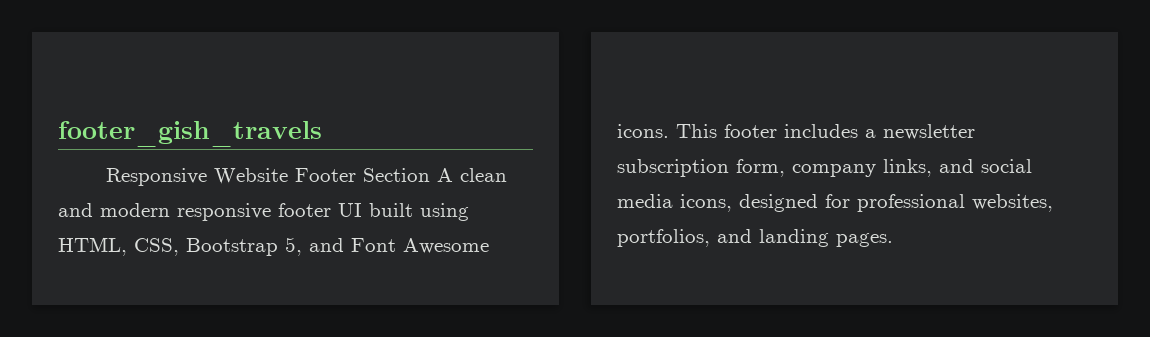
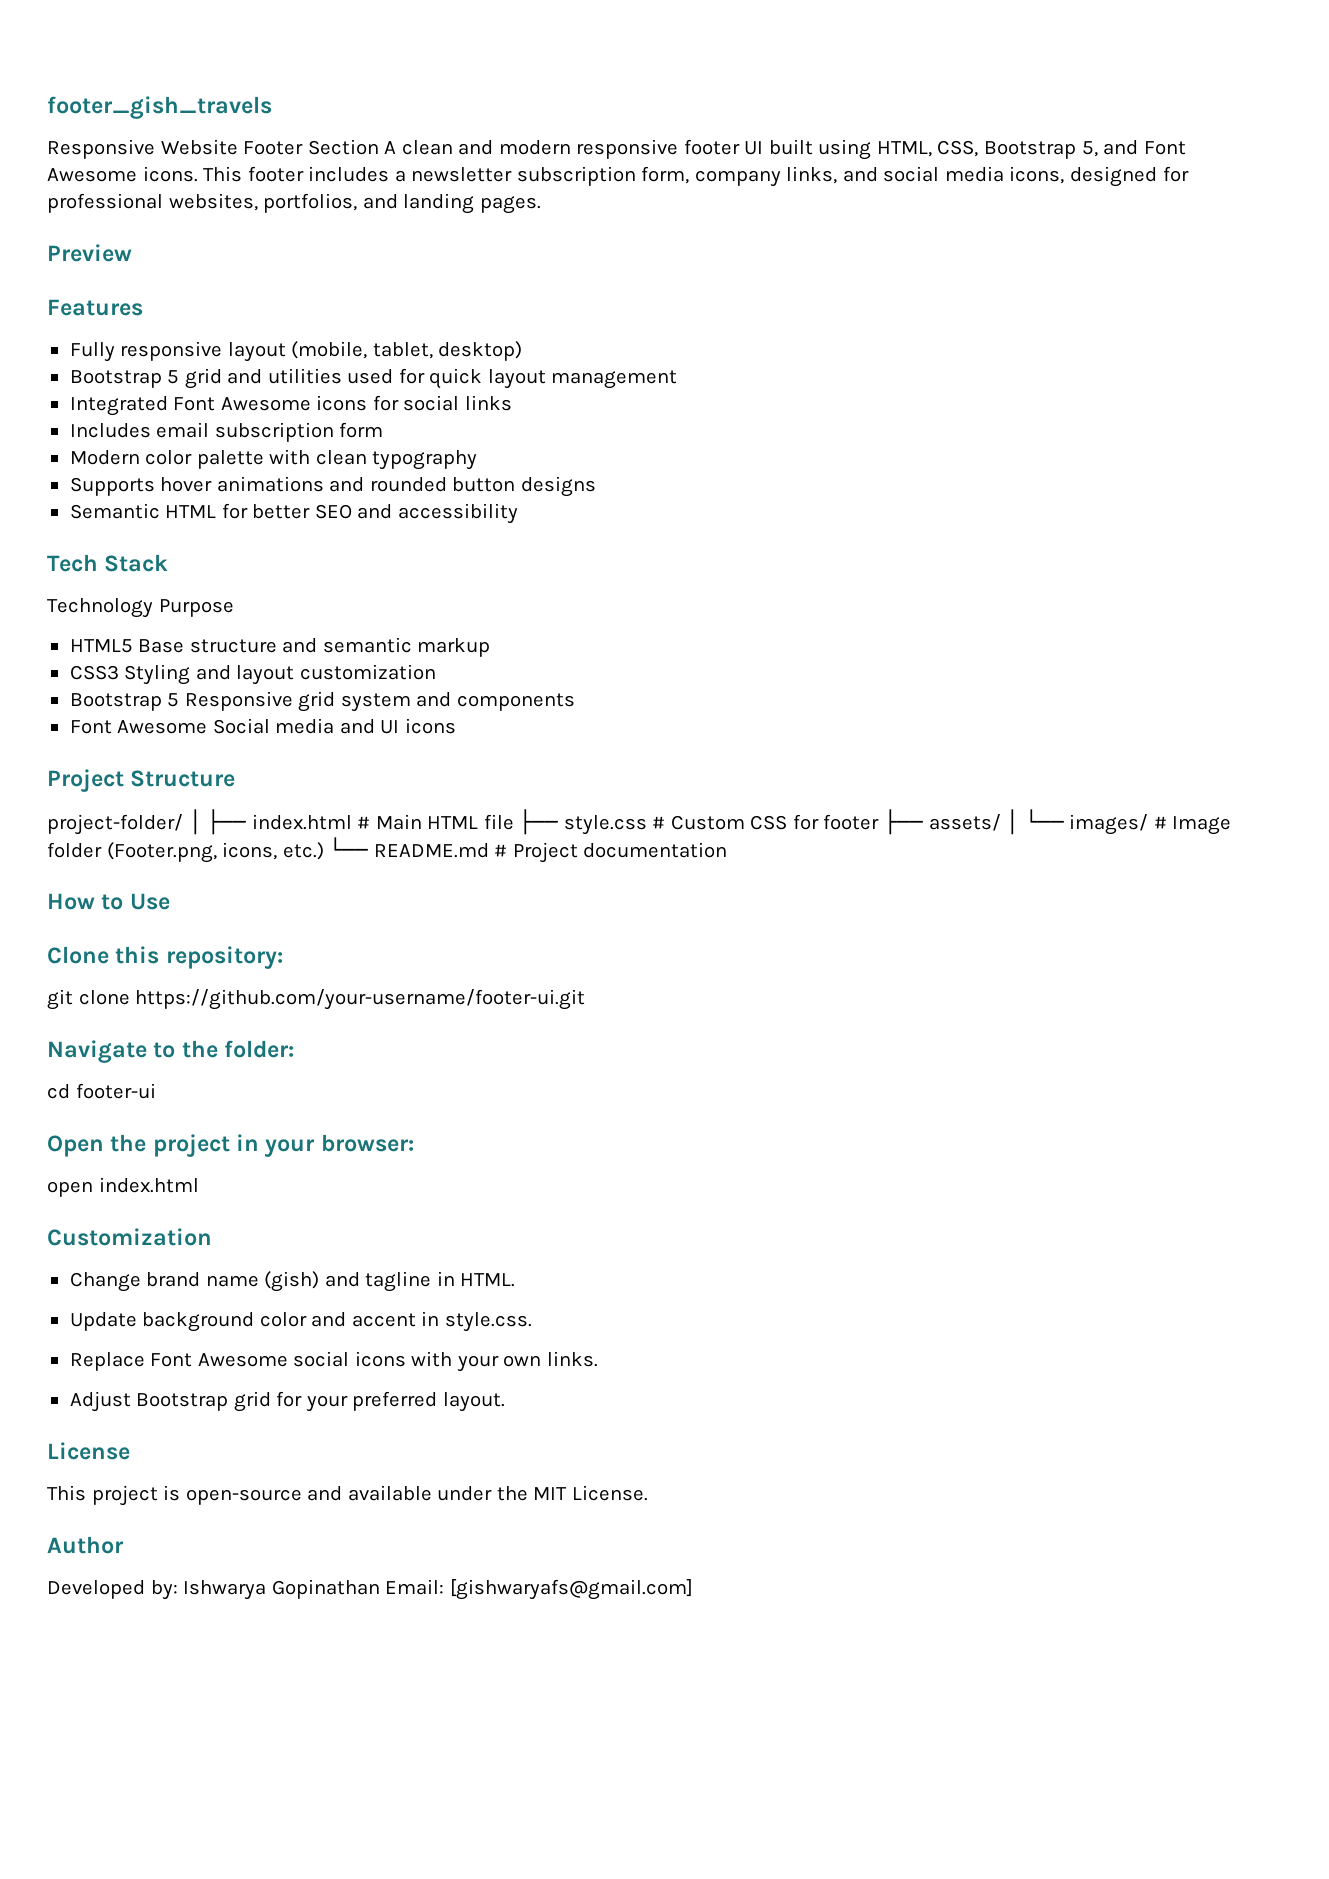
(893, 240) none -> [47,244,132,262] [47,299,143,316] [69,341,523,362] [69,368,678,389] [69,395,512,416] [69,422,384,442] [69,449,478,470] [69,476,596,497] [69,503,518,524] [47,554,169,572] [47,598,234,618] [69,637,491,657] [69,664,436,685] [69,691,575,712] [69,718,456,734] [47,769,236,792] [47,809,1232,835] [47,837,728,863] [47,893,170,910] [47,946,283,969] [47,989,586,1010] [47,1040,295,1063] [47,1083,156,1099] [47,1134,414,1157] [47,1177,199,1197] [47,1228,212,1246] [69,1271,516,1292] [69,1311,532,1332] [69,1351,598,1372] [69,1391,505,1412] [47,1442,130,1460] [47,1485,648,1506] [47,1536,124,1554] [47,1579,693,1600] // Preview // Features // Fully responsive layout (mobile, tablet, desktop) // Bootstrap 5 grid and utilities used for quick layout management // Integrated Font Awesome icons for social links // Includes email subscription form // Modern color palette with clean typography // Supports hover animations and rounded button designs // Semantic HTML for better SEO and accessibility // Tech Stack // Technology Purpose // HTML5 Base structure and semantic markup // CSS3 Styling and layout customization // Bootstrap 5 Responsive grid system and components // Font Awesome Social media and UI icons // Project Structure // project-folder/ │ ├── index.html # Main HTML file ├── style.css # Custom CSS for footer ├── assets/ │ └── images/ # Image folder (Footer.png, icons, etc.) └── README.md # Project documentation // How to Use // Clone this repository: // git clone https://github.com/your-username/footer-ui.git // Navigate to the folder: // cd footer-ui // Open the project in your browser: // open index.html // Customization // Change brand name (gish) and tagline in HTML. // Update background color and accent in style.css. // Replace Font Awesome social icons with your own links. // Adjust Bootstrap grid for your preferred layout. // License // This project is open-source and available under the MIT License. // Author // Developed by: Ishwarya Gopinathan Email: [gishwaryafs@gmail.com]

